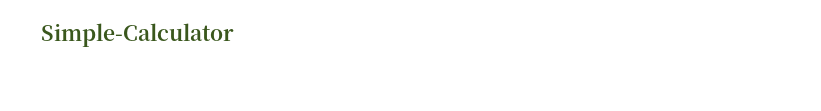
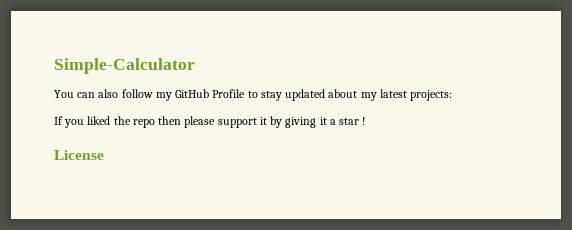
(234, 35) none -> [54,89,453,101] [54,116,366,128] [54,150,104,160] // You can also follow my GitHub Profile to stay updated about my latest projects: // If you liked the repo then please support it by giving it a star ! // License

